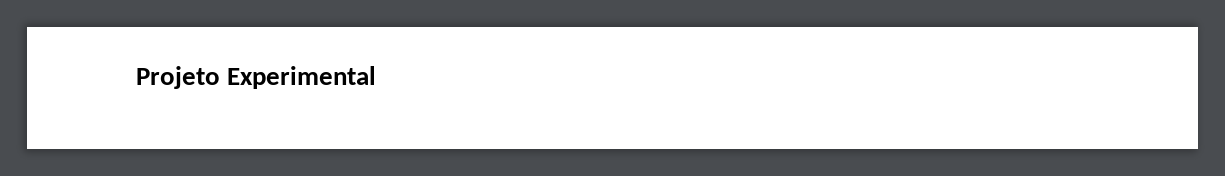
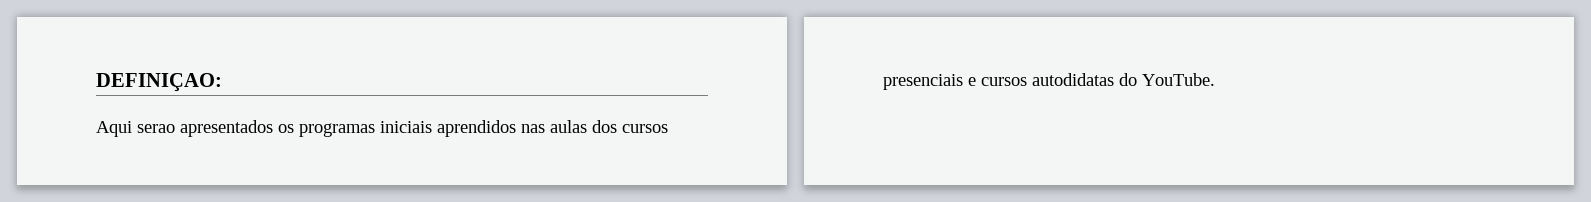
[136,66,377,89] Projeto Experimental -> [96,73,222,92] [96,120,668,137] [883,73,1215,90] DEFINIÇAO: // Aqui serao apresentados os programas iniciais aprendidos nas aulas dos cursos presenciais e cursos autodidatas do YouTube.

